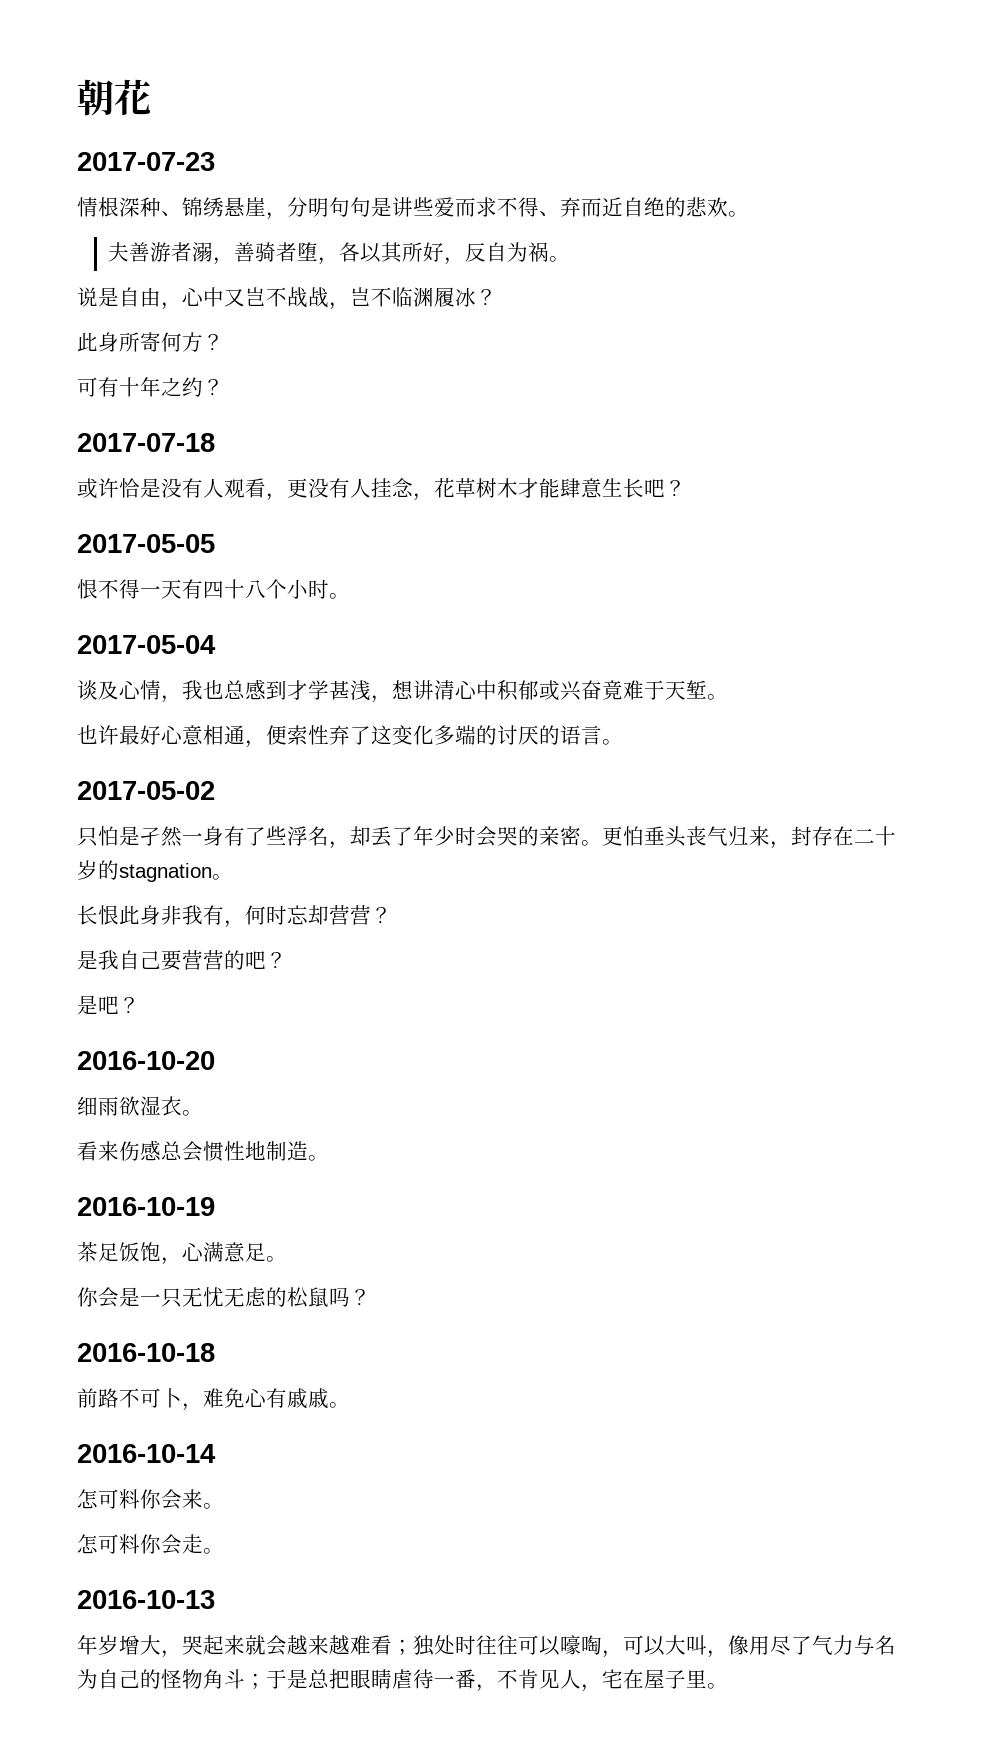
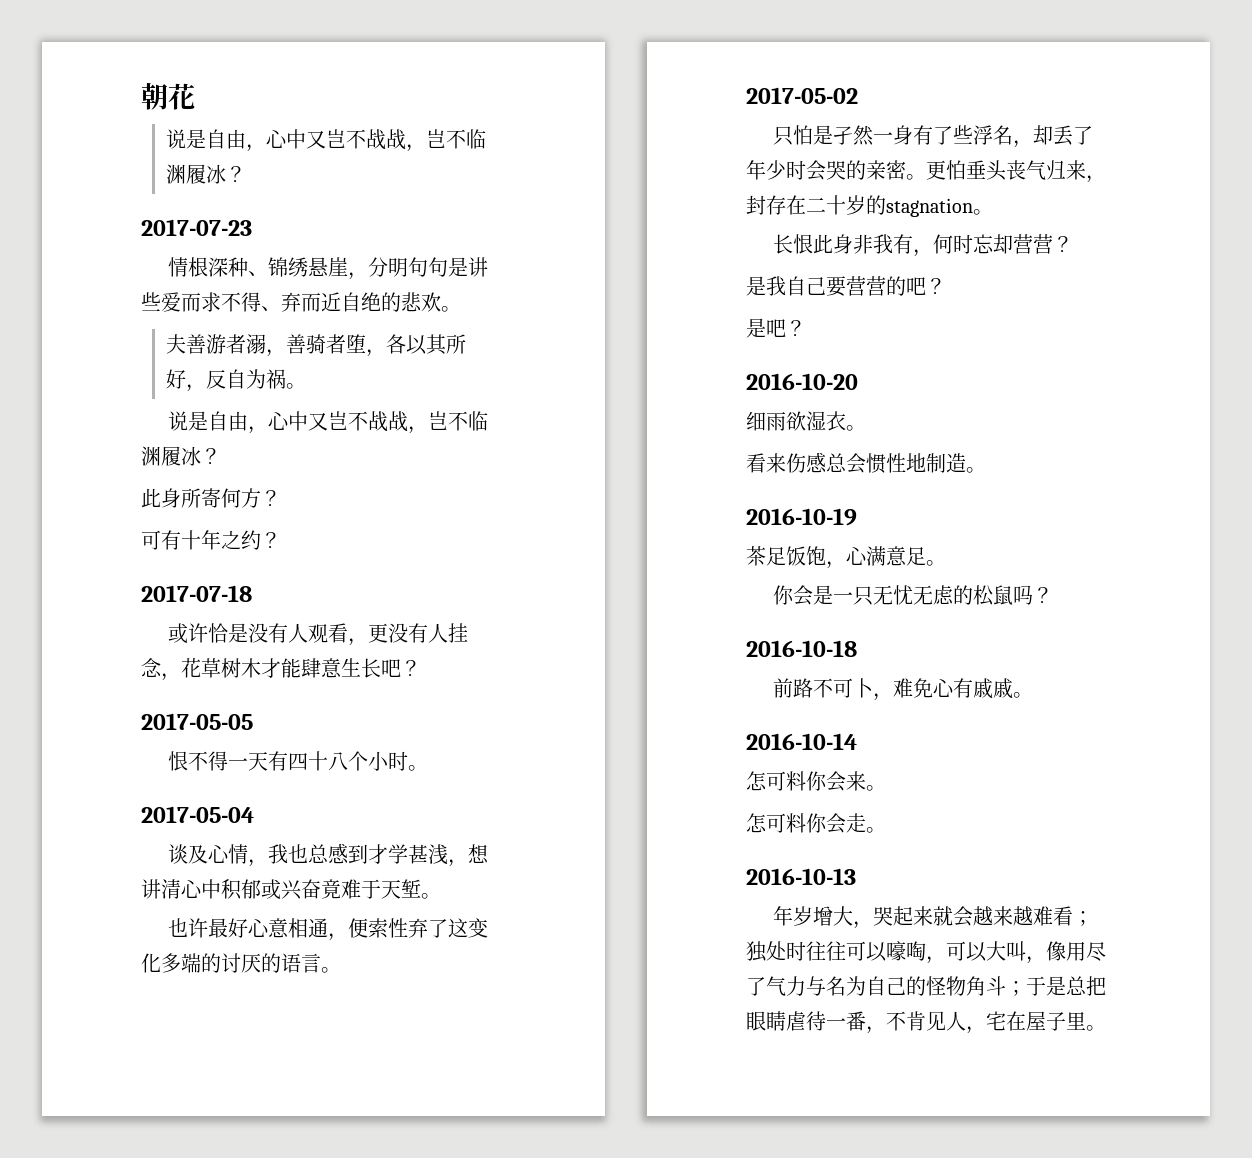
(151, 97) none -> [166,129,487,152] [166,164,247,184] // 说是自由，心中又岂不战战，岂不临渊履冰？

